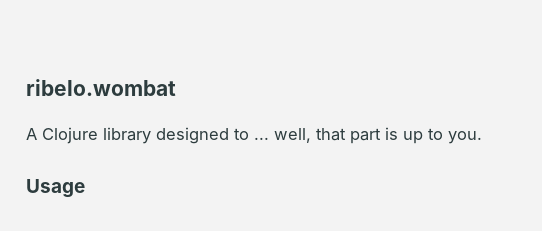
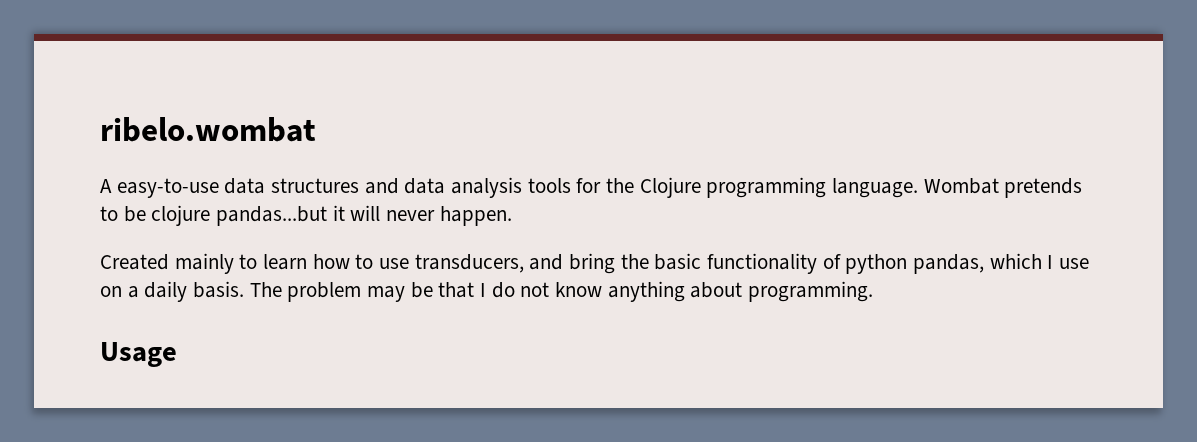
[42,127,482,144] Clojure library designed to ... well, that part is up to you. -> [116,177,1083,198] [100,205,512,226] [100,253,1090,274] [100,281,874,302] easy-to-use data structures and data analysis tools for the Clojure programming language. Wombat pretends to be clojure pandas...but it will never happen. // Created mainly to learn how to use transducers, and bring the basic functionality of python pandas, which I use on a daily basis. The problem may be that I do not know anything about programming.

